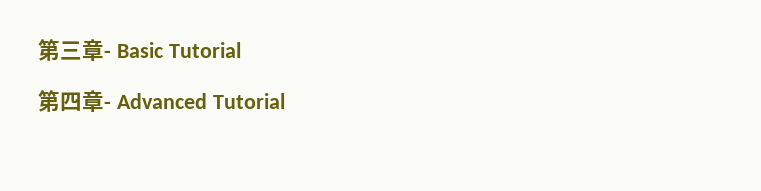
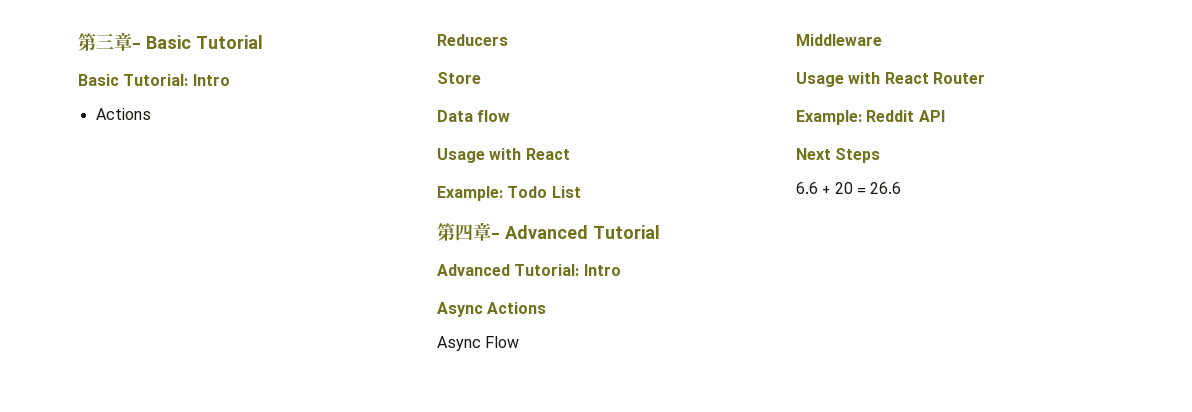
(241, 50) none -> [78,74,230,86] [95,108,151,120] [437,34,508,46] [437,72,481,84] [437,110,511,122] [437,148,570,163] [437,186,581,201] // Basic Tutorial: Intro // Actions // Reducers // Store // Data flow // Usage with React // Example: Todo List
(285, 101) none -> [437,264,621,276] [437,302,547,317] [437,336,520,351] [796,34,882,46] [796,72,985,87] [796,110,945,125] [796,148,881,163] [796,182,902,194] // Advanced Tutorial: Intro // Async Actions // Async Flow // Middleware // Usage with React Router // Example: Reddit API // Next Steps // 6.6 + 20 = 26.6

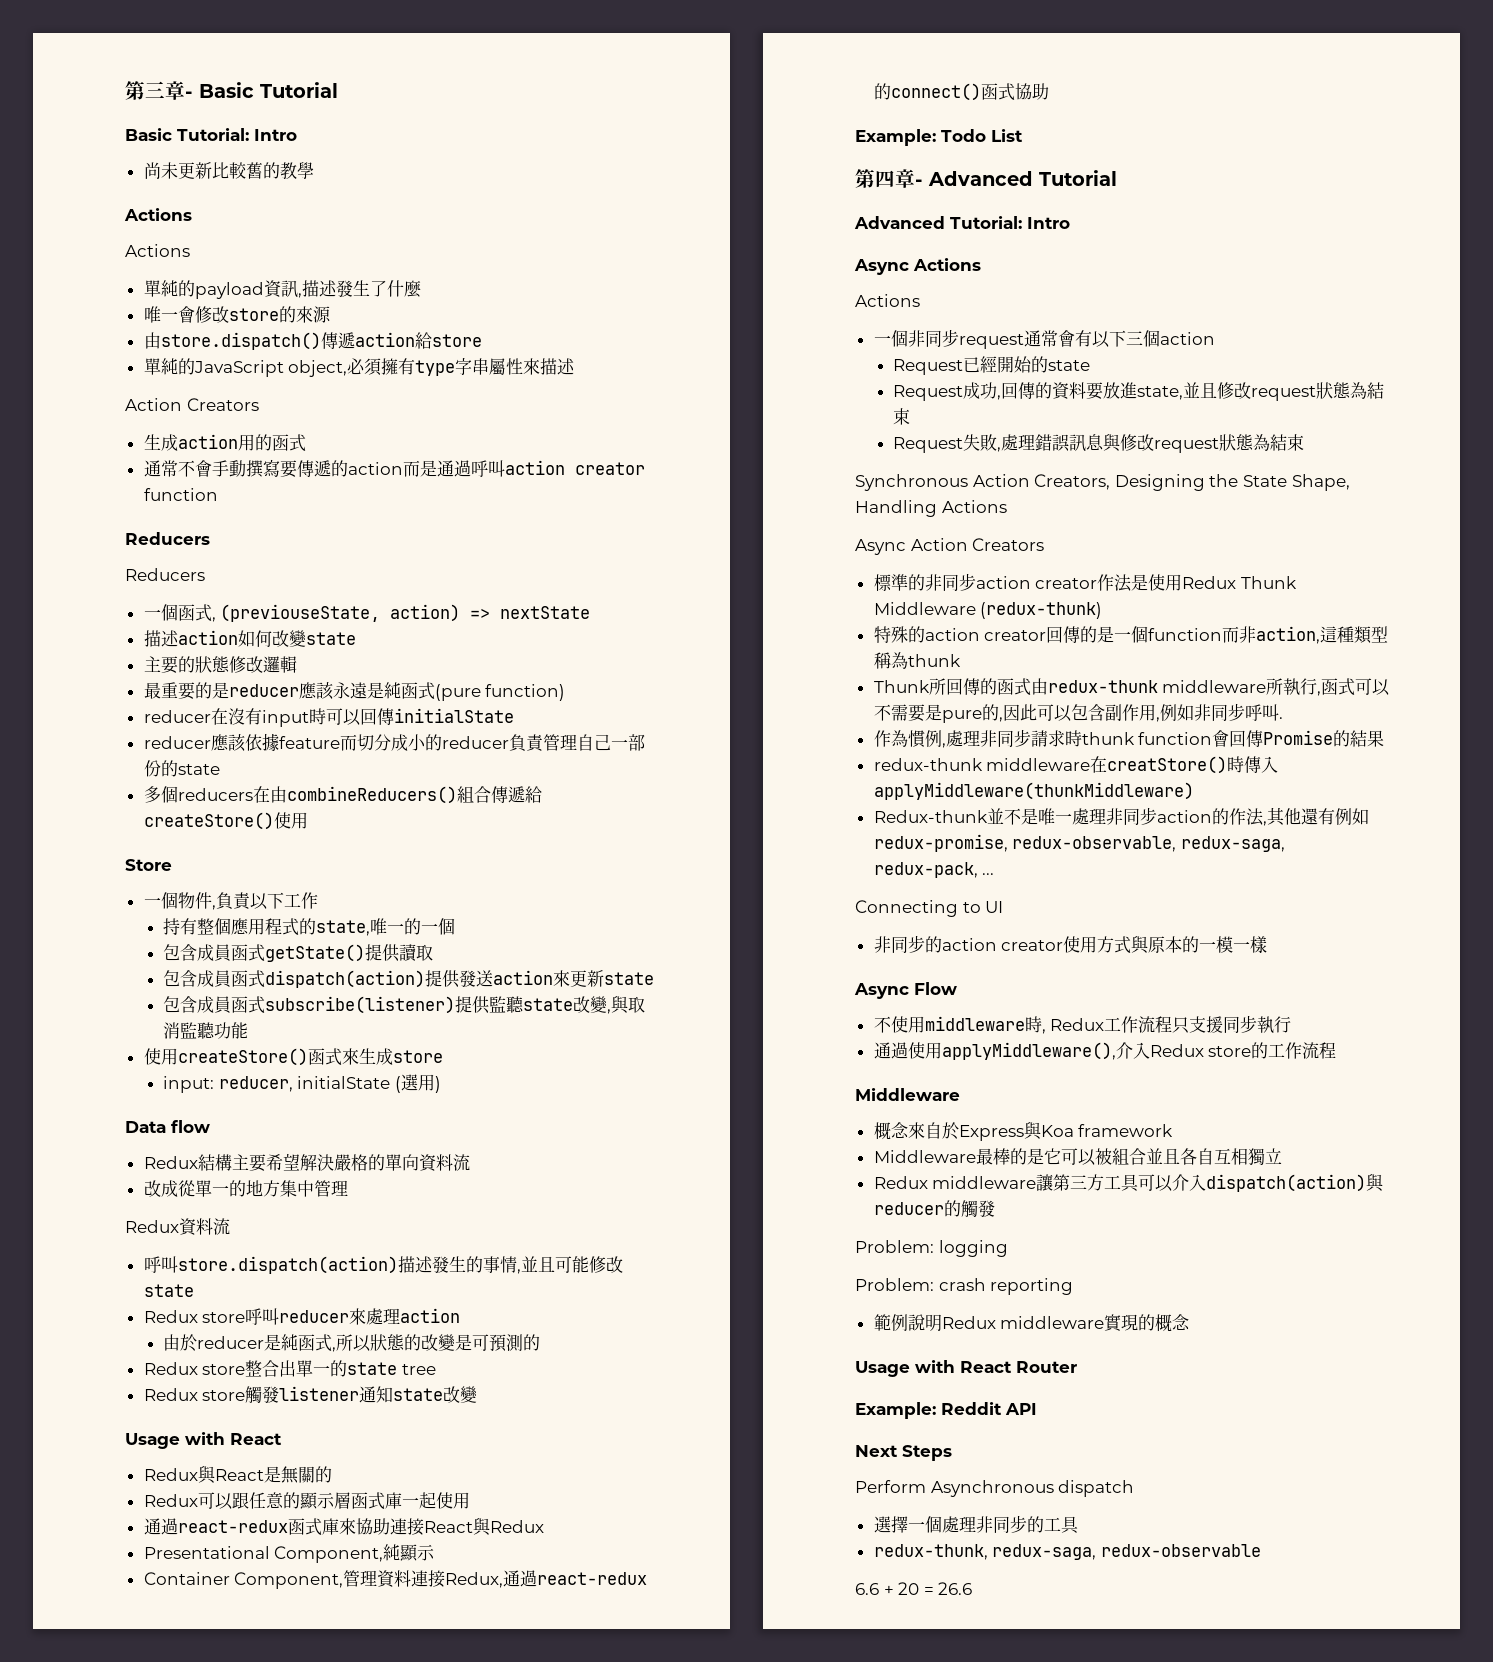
[95,108,151,120] [437,34,508,46] [437,72,481,84] [437,110,511,122] [437,148,570,163] Actions // Reducers // Store // Data flow // Usage with React -> [143,162,314,180] [124,208,192,221] [125,244,190,257] [143,280,421,299] [143,306,331,323] [143,332,482,350] [143,358,576,377] [125,398,259,411] [143,434,306,452] [143,459,645,478] [143,488,218,501] [125,532,210,545] [125,568,205,581] [143,604,591,622] [143,630,356,647] [143,656,297,674] [143,682,566,701] [143,708,514,727] [143,733,645,752] [143,760,220,777] [143,786,542,804] [143,812,308,830] [125,859,172,871] [143,892,318,910] [163,918,456,936] [163,944,434,962] [163,970,655,988] [163,996,646,1014] [163,1022,249,1039] [143,1048,443,1066] [163,1074,441,1093] [125,1120,210,1133] [143,1153,470,1172] [143,1180,348,1197] [125,1218,230,1236] [143,1256,623,1274] [143,1284,194,1297] [143,1308,461,1325] [163,1334,541,1352] [143,1360,436,1377] [143,1386,478,1403] [125,1432,282,1449] [143,1466,332,1484] [143,1492,470,1510] [143,1518,544,1536] [143,1544,436,1563] [143,1570,648,1589] [873,83,1049,101] 尚未更新比較舊的教學 // Actions // Actions // 單純的payload資訊,描述發生了什麼 // 唯一會修改store的來源 // 由store.dispatch()傳遞action給store // 單純的JavaScript object,必須擁有type字串屬性來描述 // Action Creators // 生成action用的函式 // 通常不會手動撰寫要傳遞的action而是通過呼叫action creator function // Reducers // Reducers // 一個函式, (previouseState, action) => nextState // 描述action如何改變state // 主要的狀態修改邏輯 // 最重要的是reducer應該永遠是純函式(pure function) // reducer在沒有input時可以回傳initialState // reducer應該依據feature而切分成小的reducer負責管理自己一部份的state // 多個reducers在由combineReducers()組合傳遞給createStore()使用 // Store // 一個物件,負責以下工作 // 持有整個應用程式的state,唯一的一個 // 包含成員函式getState()提供讀取 // 包含成員函式dispatch(action)提供發送action來更新state // 包含成員函式subscribe(listener)提供監聽state改變,與取消監聽功能 // 使用createStore()函式來生成store // input: reducer, initialState (選用) // Data flow // Redux結構主要希望解決嚴格的單向資料流 // 改成從單一的地方集中管理 // Redux資料流 // 呼叫store.dispatch(action)描述發生的事情,並且可能修改state // Redux store呼叫reducer來處理action // 由於reducer是純函式,所以狀態的改變是可預測的 // Redux store整合出單一的state tree // Redux store觸發listener通知state改變 // Usage with React // Redux與React是無關的 // Redux可以跟任意的顯示層函式庫一起使用 // 通過react-redux函式庫來協助連接React與Redux // Presentational Component,純顯示 // Container Component,管理資料連接Redux,通過react-redux的connect()函式協助
[437,336,520,351] [796,34,882,46] Async Flow // Middleware -> [855,294,920,307] [873,329,1215,349] [893,356,1091,375] [893,382,1385,401] [893,408,911,425] [893,434,1305,453] [855,474,1350,491] [855,500,1007,517] [855,538,1045,555] [873,573,1297,592] [873,602,1103,619] [873,626,1389,644] [873,652,961,669] [873,678,1391,696] [873,703,1283,723] [873,729,1385,748] [873,756,1279,774] [873,782,1194,800] [873,807,1369,826] [873,834,1285,852] [873,862,995,878] [855,900,1004,917] [873,935,1268,954] [854,982,957,999] [873,1015,1292,1034] [873,1042,1337,1060] [855,1088,960,1101] [873,1122,1174,1141] [873,1148,1282,1166] [873,1174,1385,1192] [873,1200,995,1217] [855,1240,1008,1257] [855,1278,1074,1295] [873,1314,1191,1332] Actions // 一個非同步request通常會有以下三個action // Request已經開始的state // Request成功,回傳的資料要放進state,並且修改request狀態為結束 // Request失敗,處理錯誤訊息與修改request狀態為結束 // Synchronous Action Creators, Designing the State Shape, Handling Actions // Async Action Creators // 標準的非同步action creator作法是使用Redux Thunk Middleware (redux-thunk) // 特殊的action creator回傳的是一個function而非action,這種類型稱為thunk // Thunk所回傳的函式由redux-thunk middleware所執行,函式可以不需要是pure的,因此可以包含副作用,例如非同步呼叫. // 作為慣例,處理非同步請求時thunk function會回傳Promise的結果 // redux-thunk middleware在creatStore()時傳入applyMiddleware(thunkMiddleware) // Redux-thunk並不是唯一處理非同步action的作法,其他還有例如redux-promise, redux-observable, redux-saga, redux-pack, ... // Connecting to UI // 非同步的action creator使用方式與原本的一模一樣 // Async Flow // 不使用middleware時, Redux工作流程只支援同步執行 // 通過使用applyMiddleware(),介入Redux store的工作流程 // Middleware // 概念來自於Express與Koa framework // Middleware最棒的是它可以被組合並且各自互相獨立 // Redux middleware讓第三方工具可以介入dispatch(action)與reducer的觸發 // Problem: logging // Problem: crash reporting // 範例說明Redux middleware實現的概念
(881, 155) none -> [855,1480,1135,1497] [873,1515,1079,1534] [873,1544,1261,1560] // Perform Asynchronous dispatch // 選擇一個處理非同步的工具 // redux-thunk, redux-saga, redux-observable

